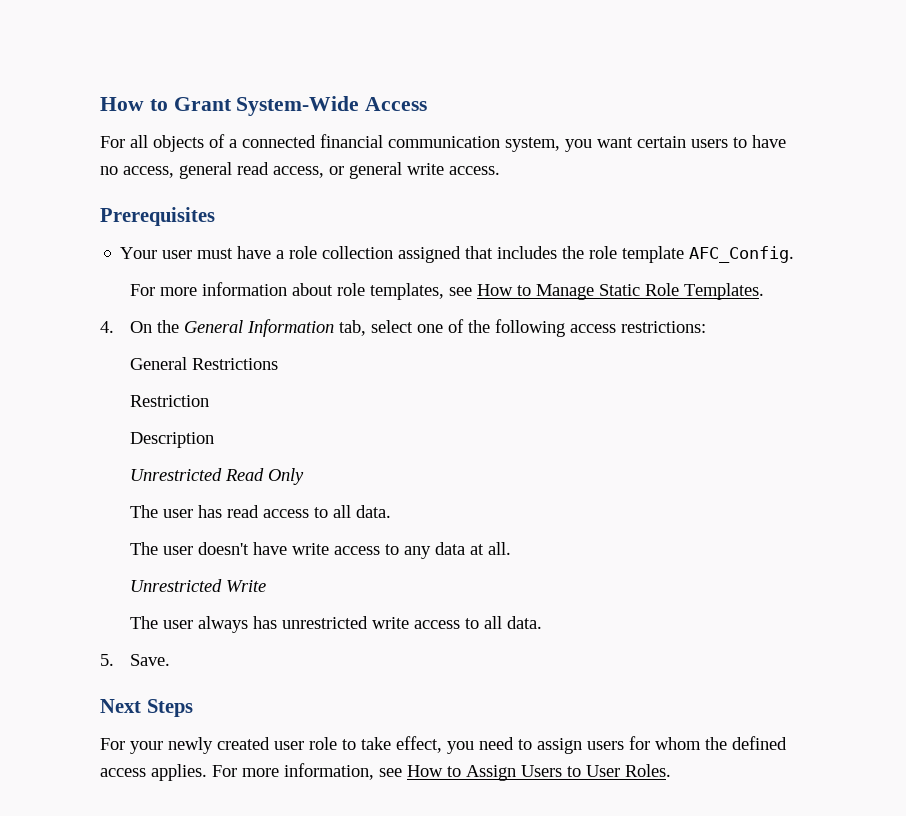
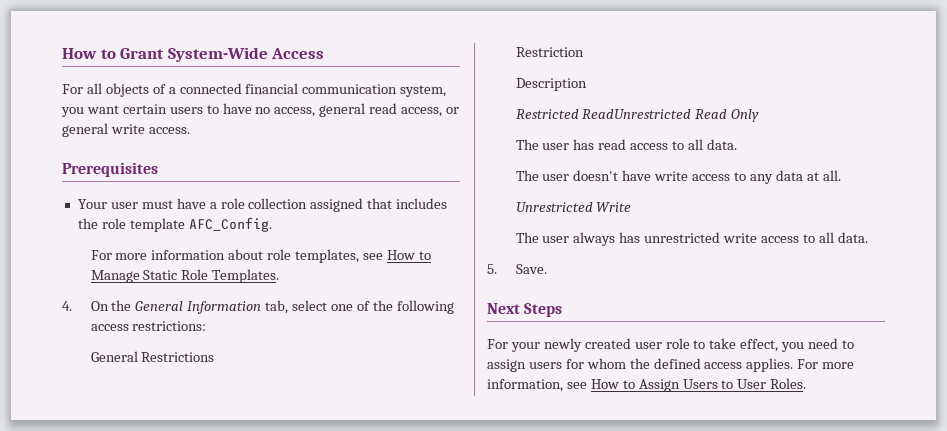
[129,468,222,481] Unrestricted -> [515,109,692,119] Restricted ReadUnrestricted

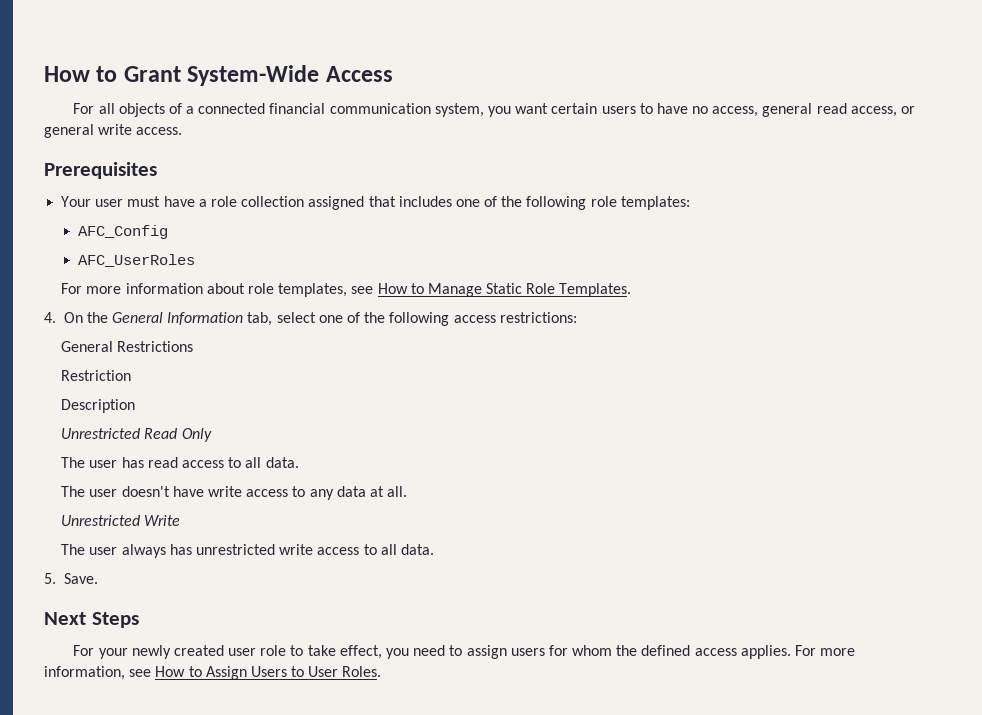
[77,217,272,232] the role template AFC_Config. -> [455,196,690,210] [78,225,169,239] [78,254,196,267] one of the following role templates: // AFC_Config // AFC_UserRoles
[515,109,692,119] Restricted ReadUnrestricted -> [61,428,141,439] Unrestricted

